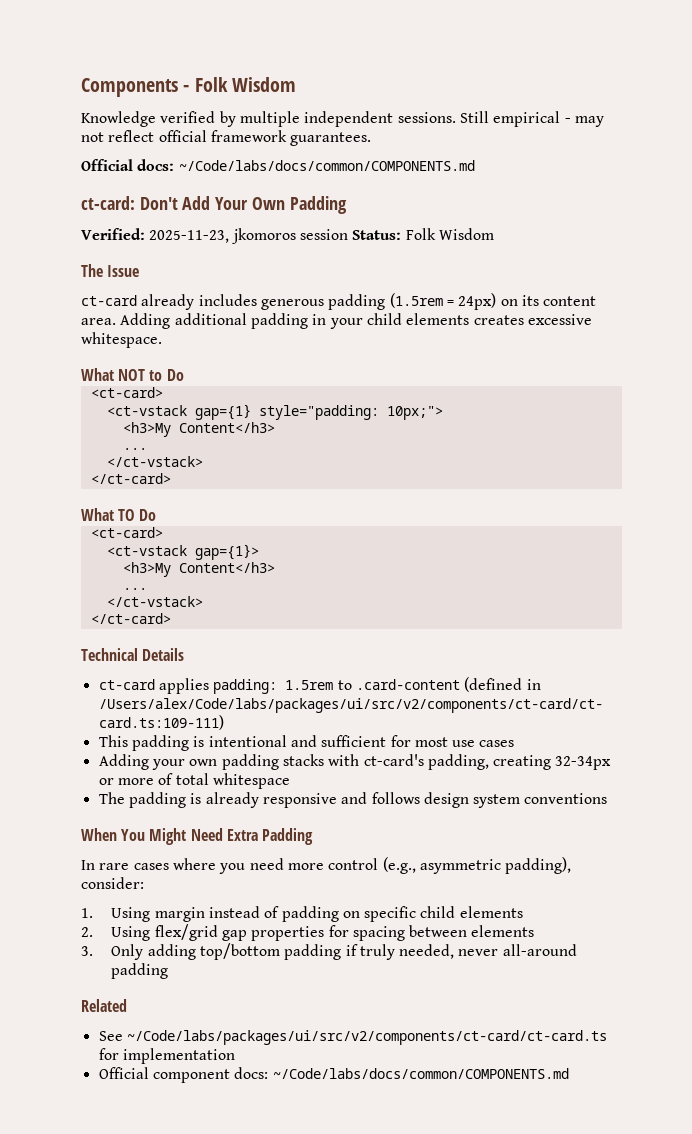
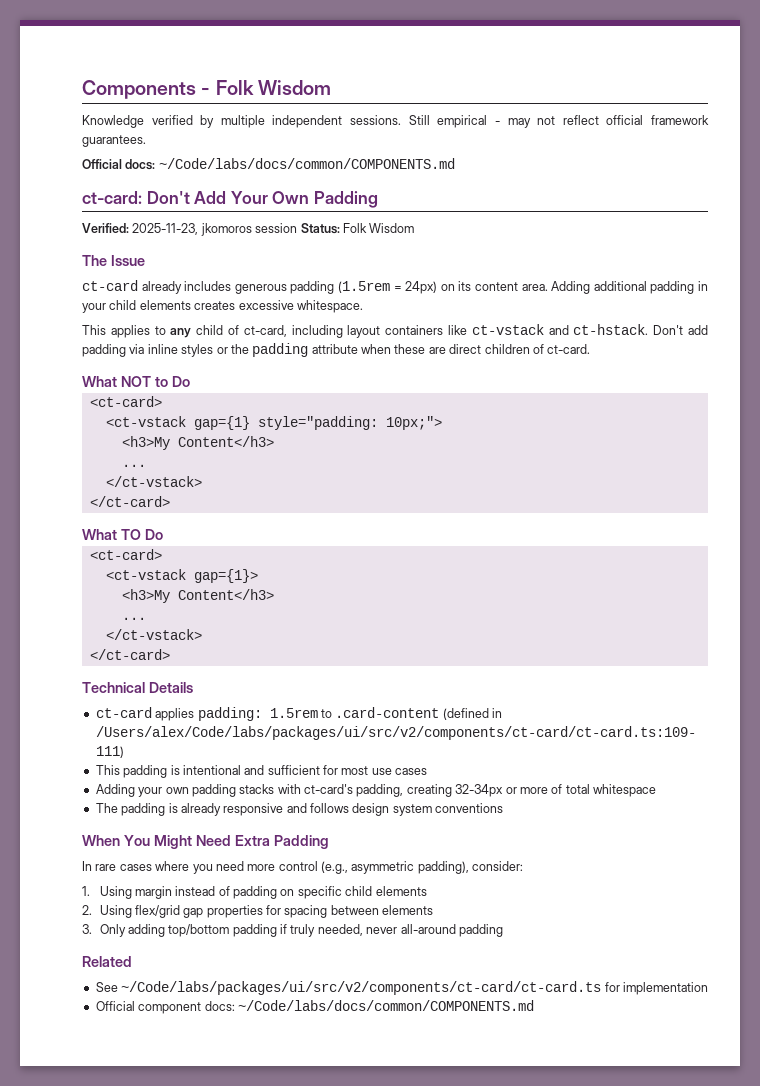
(162, 340) none -> [82,324,708,338] [82,343,591,357] // This applies to any child of ct-card, including layout containers like ct-vstack and ct-hstack. Don't add padding via inline styles or the padding attribute when these are direct children of ct-card.

